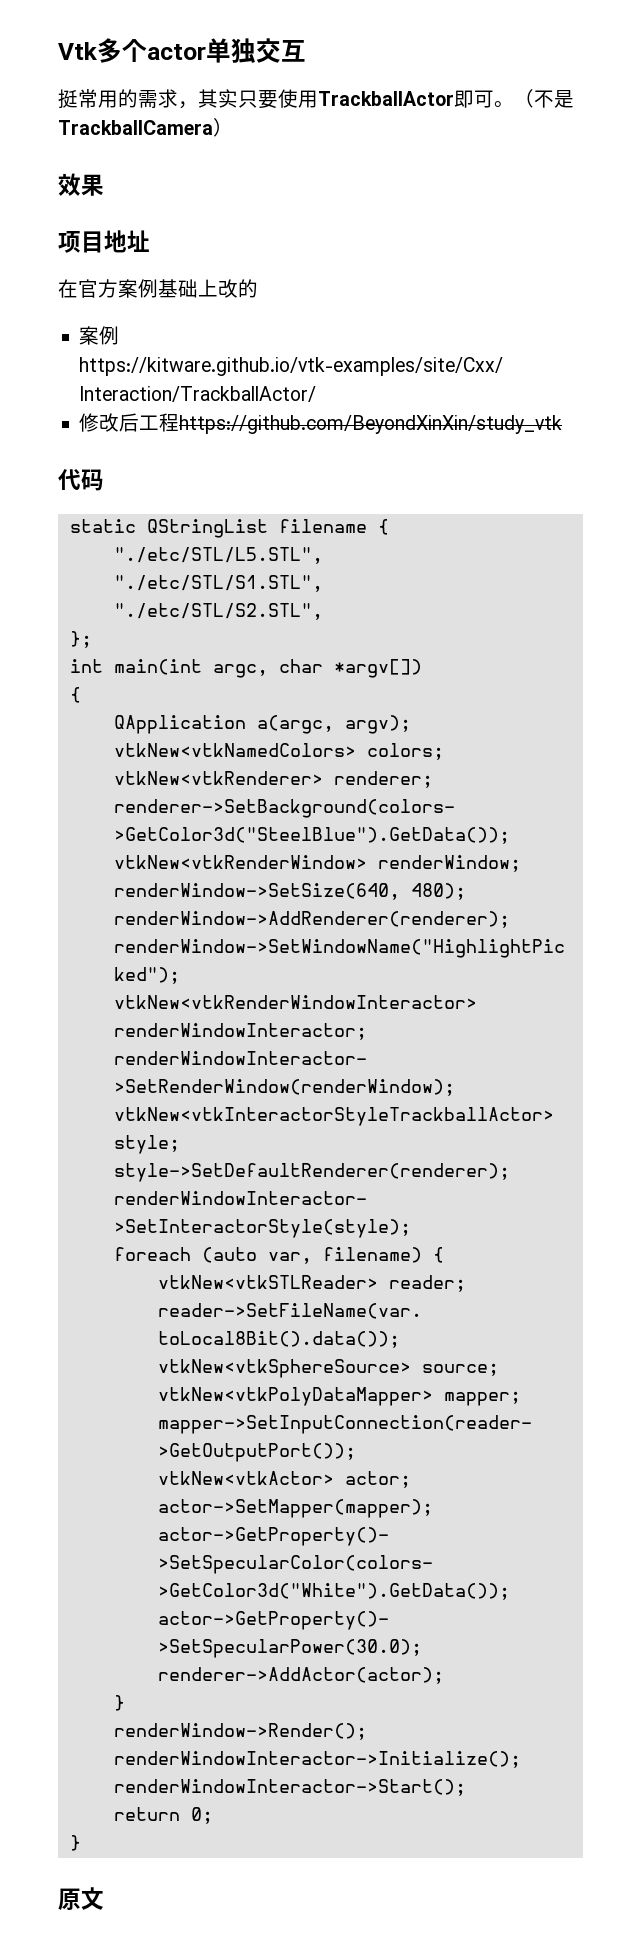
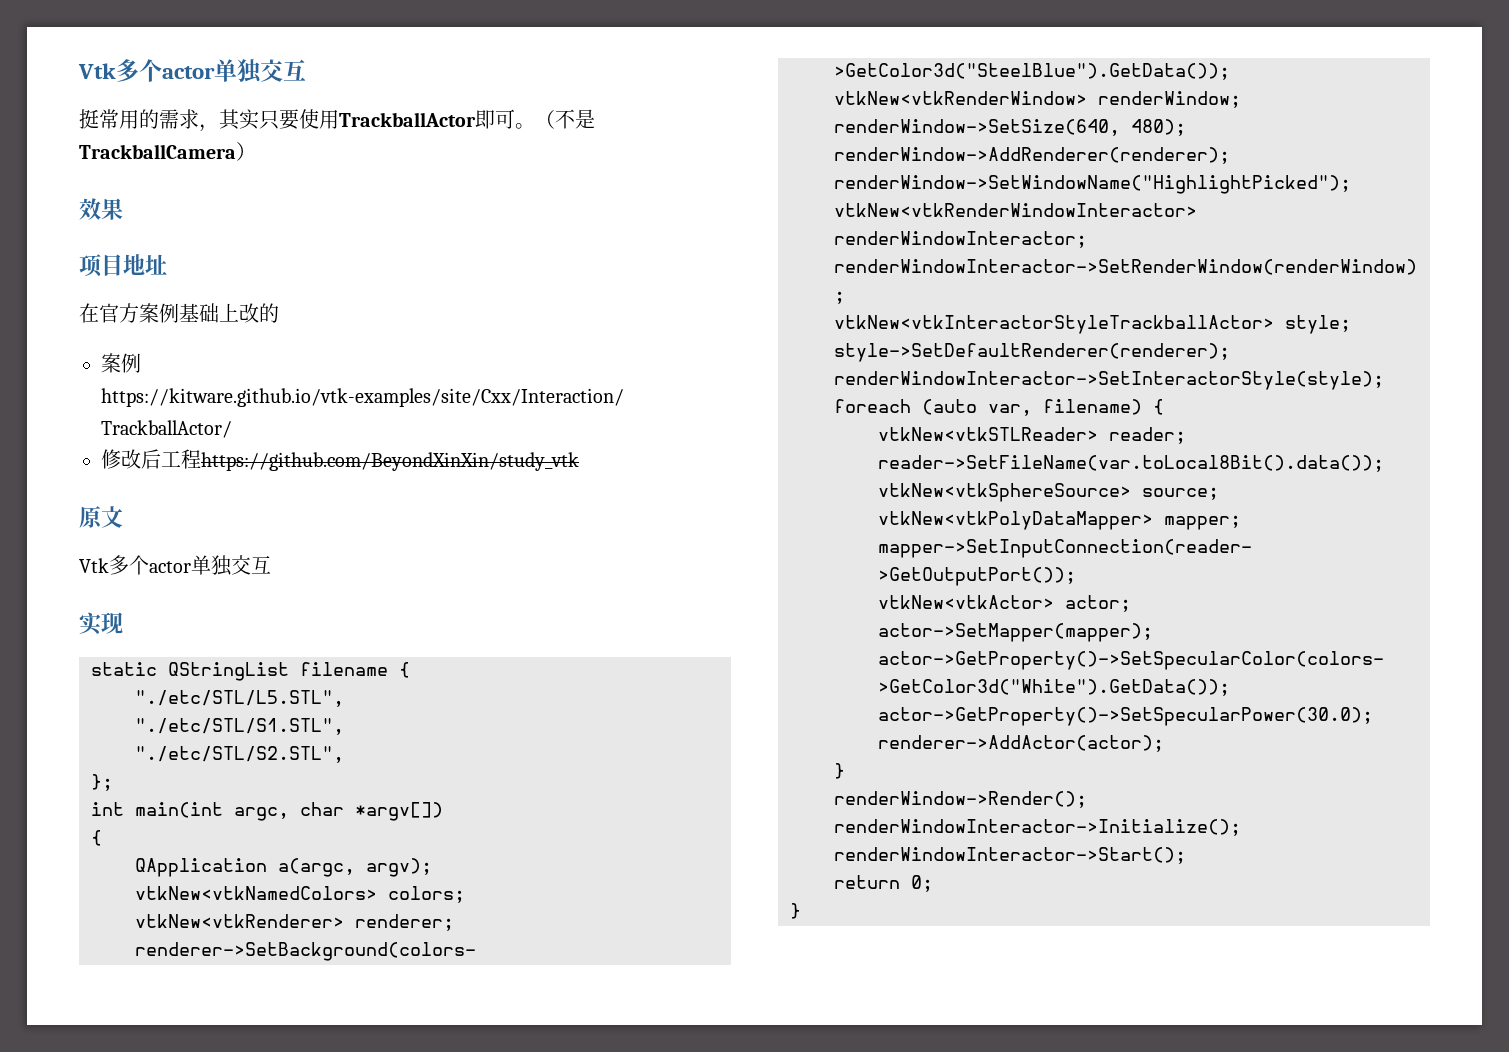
[58,469,104,491] 代码 -> [79,506,123,528] [79,555,271,576] [79,612,123,635] 原文 // Vtk多个actor单独交互 // 实现
[58,1887,104,1910] // 原文 -> (801, 911) none

